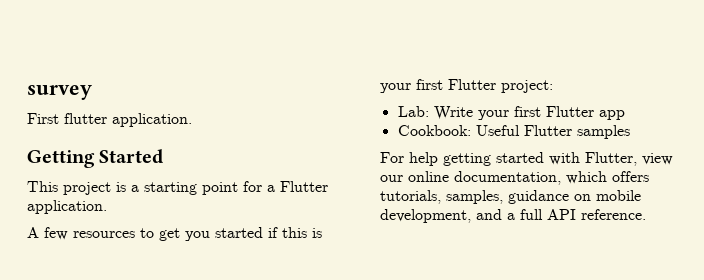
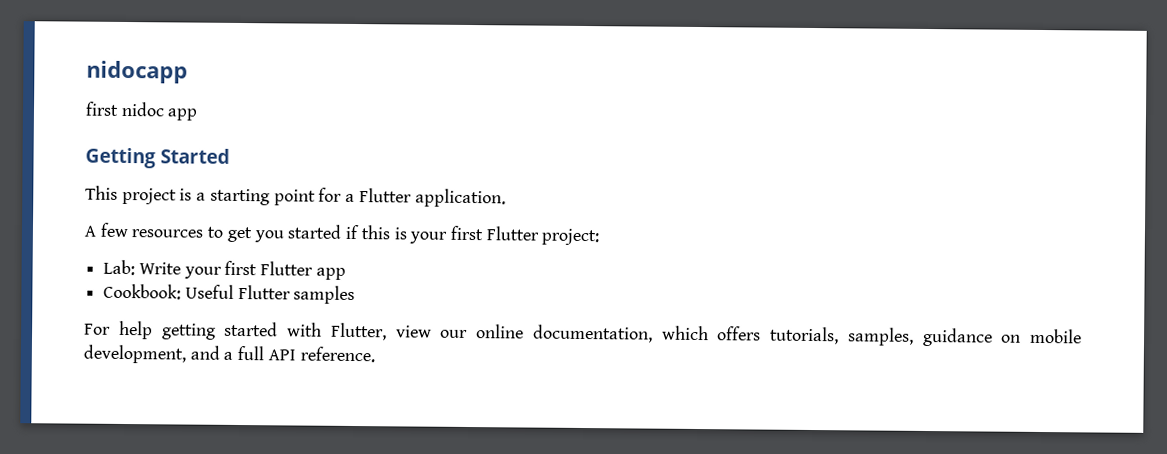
[27,85,92,100] [27,113,192,127] survey // First flutter application. -> [86,60,188,84] [85,101,199,121] nidocapp // first nidoc app

